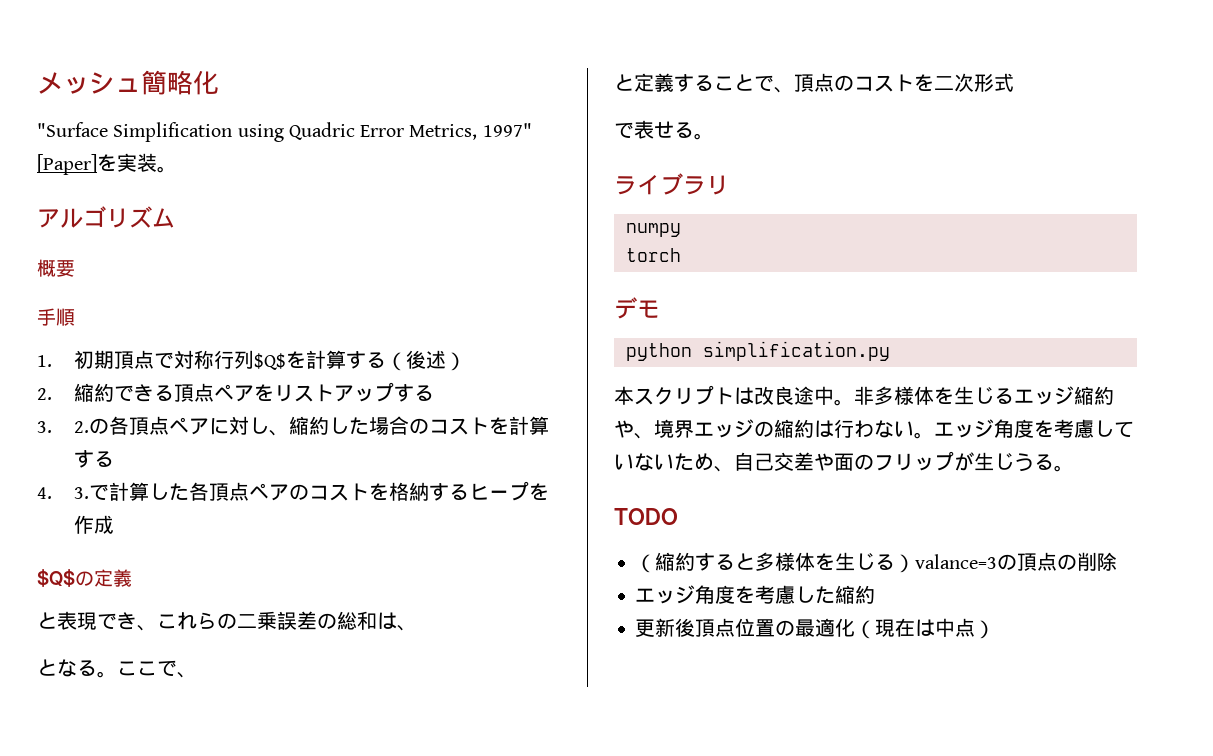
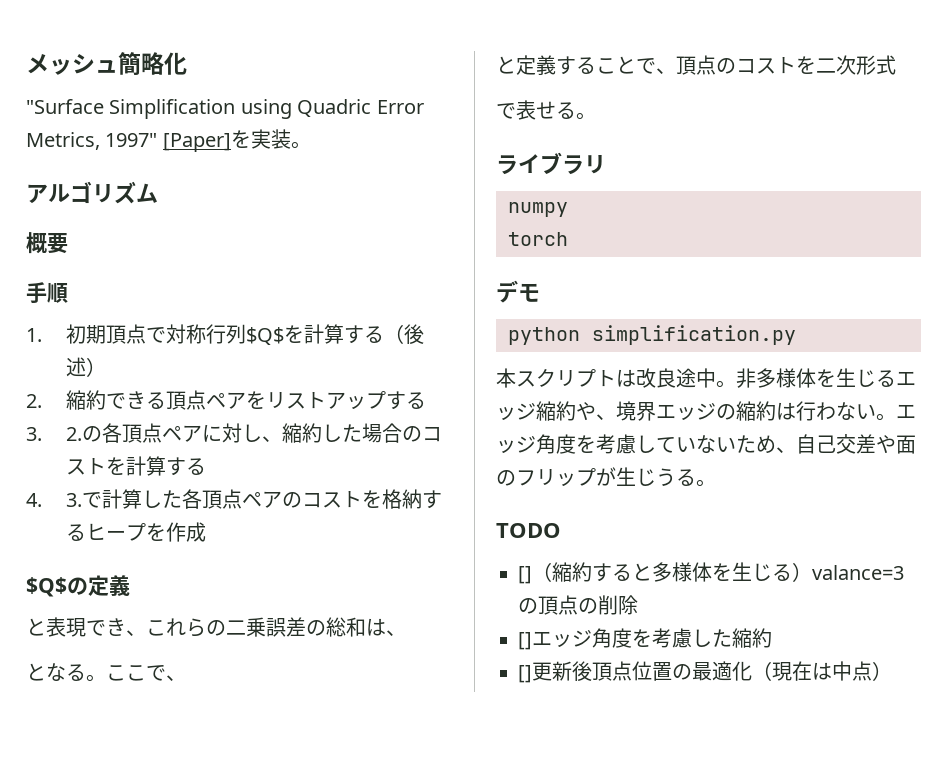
(678, 516) none -> [518,566,532,584] []
(1118, 561) none -> [518,632,532,650] []
(876, 594) none -> [518,665,532,683] []

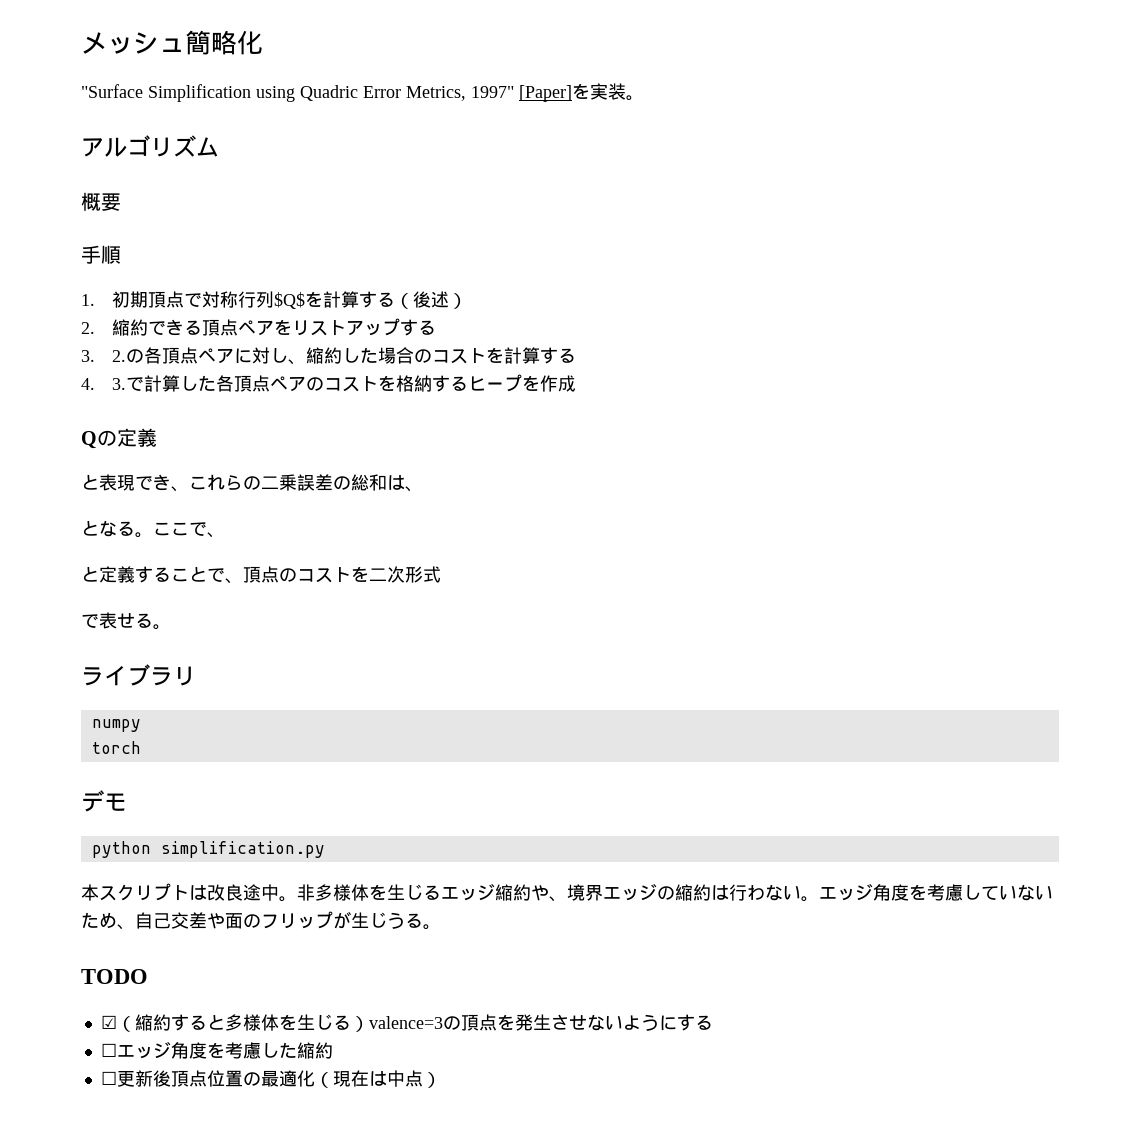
[26,577,67,597] $Q$ -> [81,431,97,449] Q
[518,566,532,584] [] -> [100,1015,117,1029] ☑
[812,565,904,580] [518,595,638,615] [518,632,532,650] valance=3の頂点の削除 // [] -> [368,1014,713,1031] [100,1043,117,1057] valence=3の頂点を発生させないようにする // ☐
[518,665,532,683] [] -> [100,1071,117,1085] ☐

